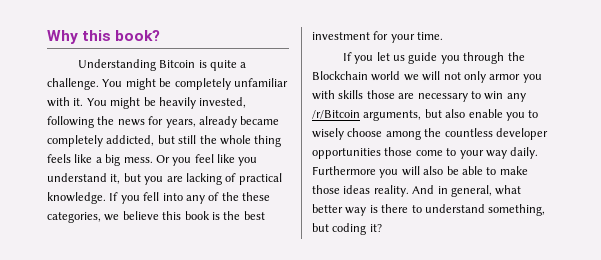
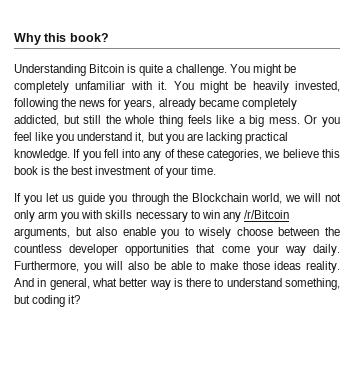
[225,173,237,182] of -> (242, 138) none
[221,192,239,201] the -> (175, 153) none
[373,31,389,40] for -> [153,166,164,175] of
[371,71,401,81] world -> [250,193,282,204] world,
[489,74,521,80] armor -> [38,211,59,219] arm
[366,90,415,99] those are -> (133, 214) none
[385,130,421,140] among -> [278,227,320,236] between
[384,147,457,156] those come to -> [196,244,250,253] that come
[312,166,376,175] Furthermore -> [14,261,79,272] Furthermore,

